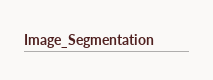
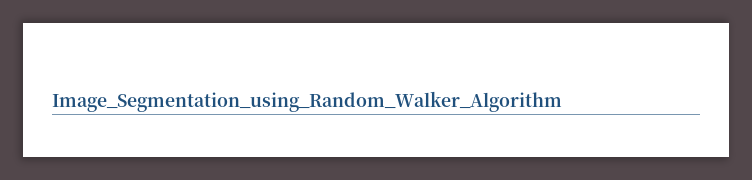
[24,34,154,48] Image_Segmentation -> [52,91,562,112] Image_Segmentation_using_Random_Walker_Algorithm

